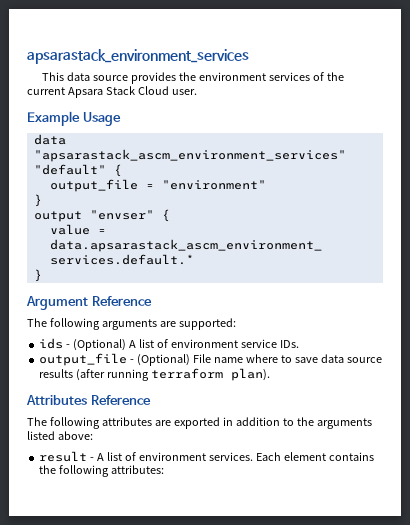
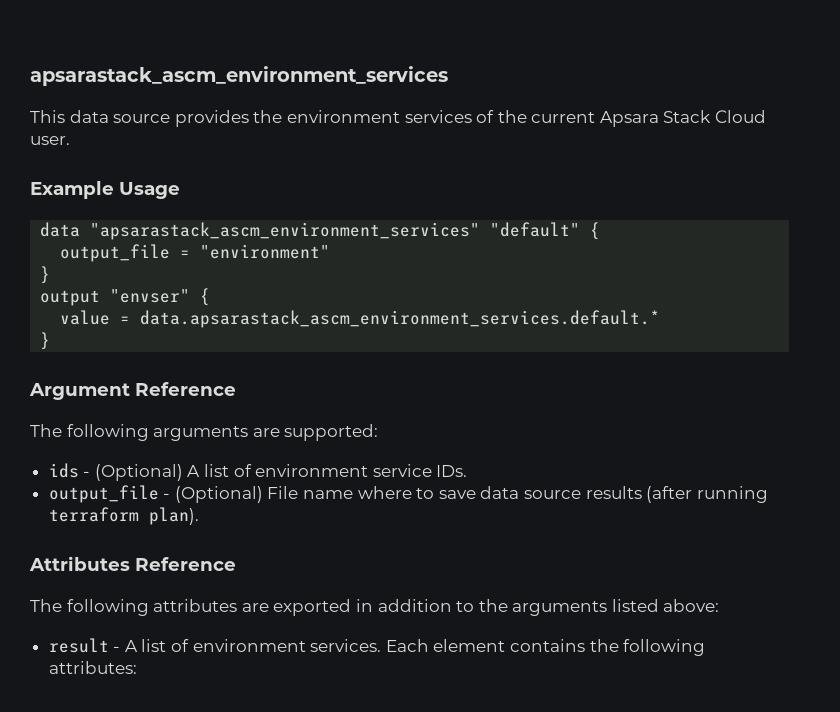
[27,49,249,64] apsarastack_environment_services -> [30,66,448,86] apsarastack_ascm_environment_services

